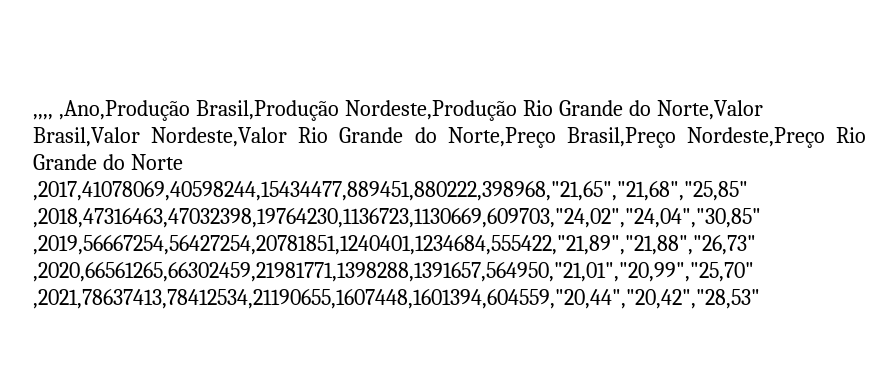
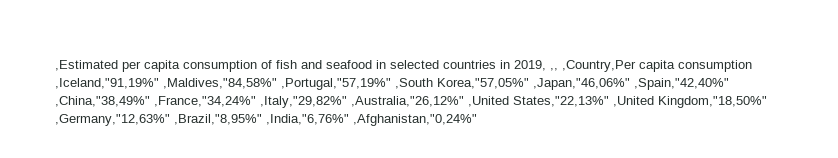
[33,100,763,121] [33,127,866,148] [33,154,183,170] [33,181,748,201] [33,208,761,228] [33,235,756,255] [33,262,754,282] [33,289,760,309] ,,,, ,Ano,Produção Brasil,Produção Nordeste,Produção Rio Grande do Norte,Valor Brasil,Valor Nordeste,Valor Rio Grande do Norte,Preço Brasil,Preço Nordeste,Preço Rio Grande do Norte ,2017,41078069,40598244,15434477,889451,880222,398968,"21,65","21,68","25,85" ,2018,47316463,47032398,19764230,1136723,1130669,609703,"24,02","24,04","30,85" ,2019,56667254,56427254,20781851,1240401,1234684,555422,"21,89","21,88","26,73" ,2020,66561265,66302459,21981771,1398288,1391657,564950,"21,01","20,99","25,70" ,2021,78637413,78412534,21190655,1607448,1601394,604559,"20,44","20,42","28,53" -> [55,60,752,72] [55,78,729,90] [55,96,767,108] [55,114,477,126] ,Estimated per capita consumption of fish and seafood in selected countries in 2019, ,, ,Country,Per capita consumption ,Iceland,"91,19%" ,Maldives,"84,58%" ,Portugal,"57,19%" ,South Korea,"57,05%" ,Japan,"46,06%" ,Spain,"42,40%" ,China,"38,49%" ,France,"34,24%" ,Italy,"29,82%" ,Australia,"26,12%" ,United States,"22,13%" ,United Kingdom,"18,50%" ,Germany,"12,63%" ,Brazil,"8,95%" ,India,"6,76%" ,Afghanistan,"0,24%"

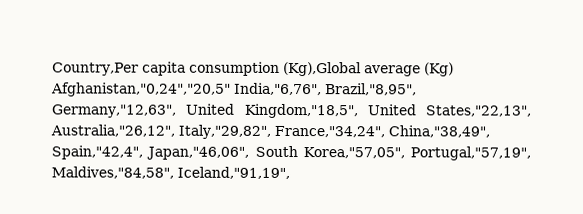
[55,60,752,72] [55,78,729,90] [55,96,767,108] [55,114,477,126] ,Estimated per capita consumption of fish and seafood in selected countries in 2019, ,, ,Country,Per capita consumption ,Iceland,"91,19%" ,Maldives,"84,58%" ,Portugal,"57,19%" ,South Korea,"57,05%" ,Japan,"46,06%" ,Spain,"42,40%" ,China,"38,49%" ,France,"34,24%" ,Italy,"29,82%" ,Australia,"26,12%" ,United States,"22,13%" ,United Kingdom,"18,50%" ,Germany,"12,63%" ,Brazil,"8,95%" ,India,"6,76%" ,Afghanistan,"0,24%" -> [52,61,454,77] [51,82,417,97] [51,103,532,119] [50,124,490,139] [51,145,531,161] [51,166,290,179] Country,Per capita consumption (Kg),Global average (Kg) Afghanistan,"0,24","20,5" India,"6,76", Brazil,"8,95", Germany,"12,63", United Kingdom,"18,5", United States,"22,13", Australia,"26,12", Italy,"29,82", France,"34,24", China,"38,49", Spain,"42,4", Japan,"46,06", South Korea,"57,05", Portugal,"57,19", Maldives,"84,58", Iceland,"91,19",

